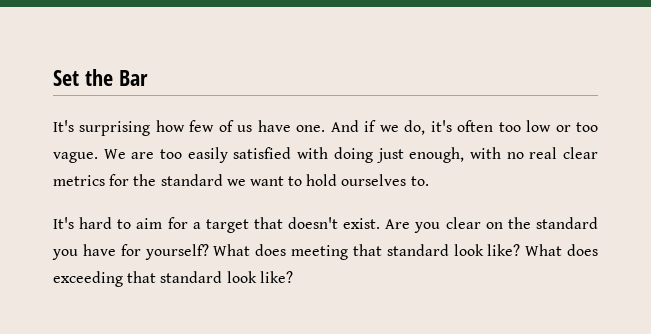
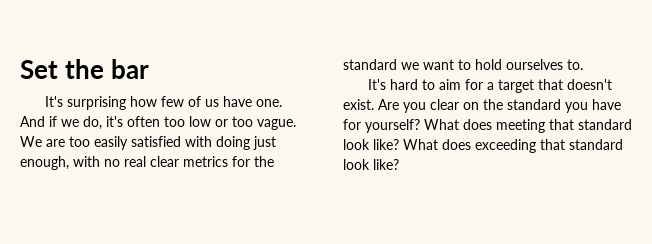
[118,70,148,86] Bar -> [110,59,149,79] bar

